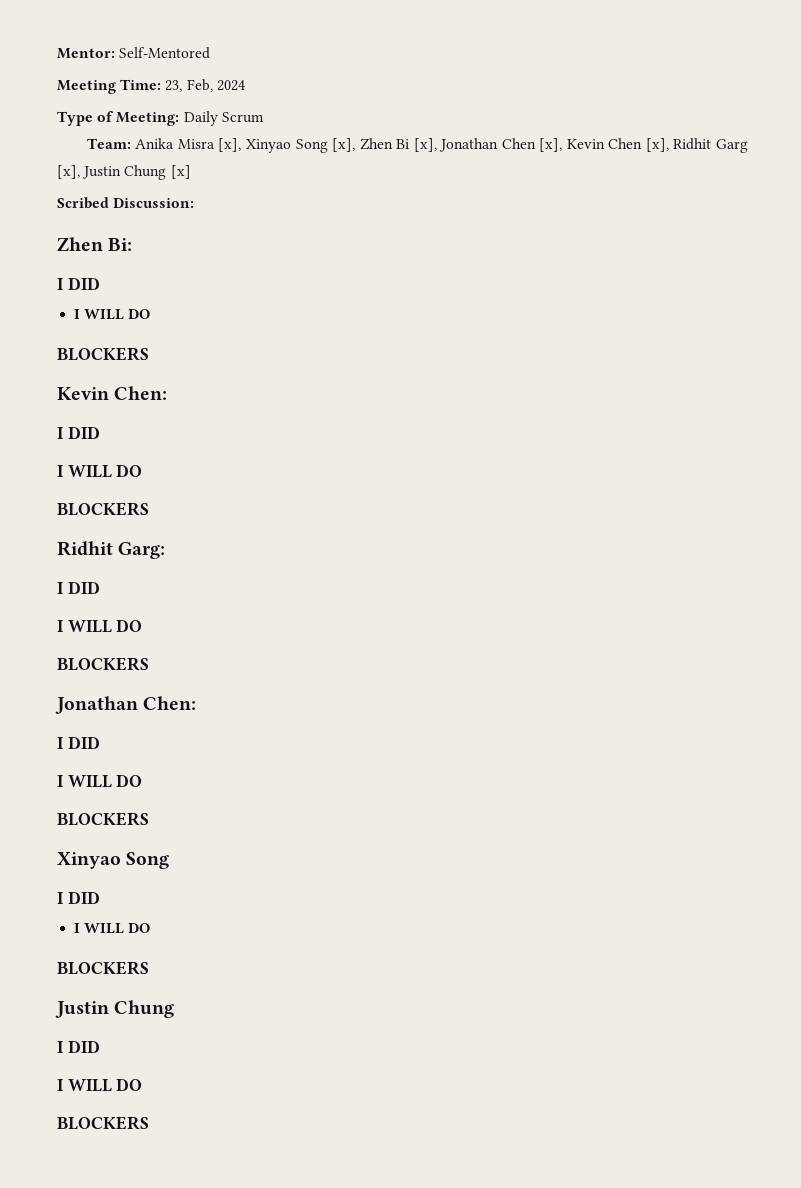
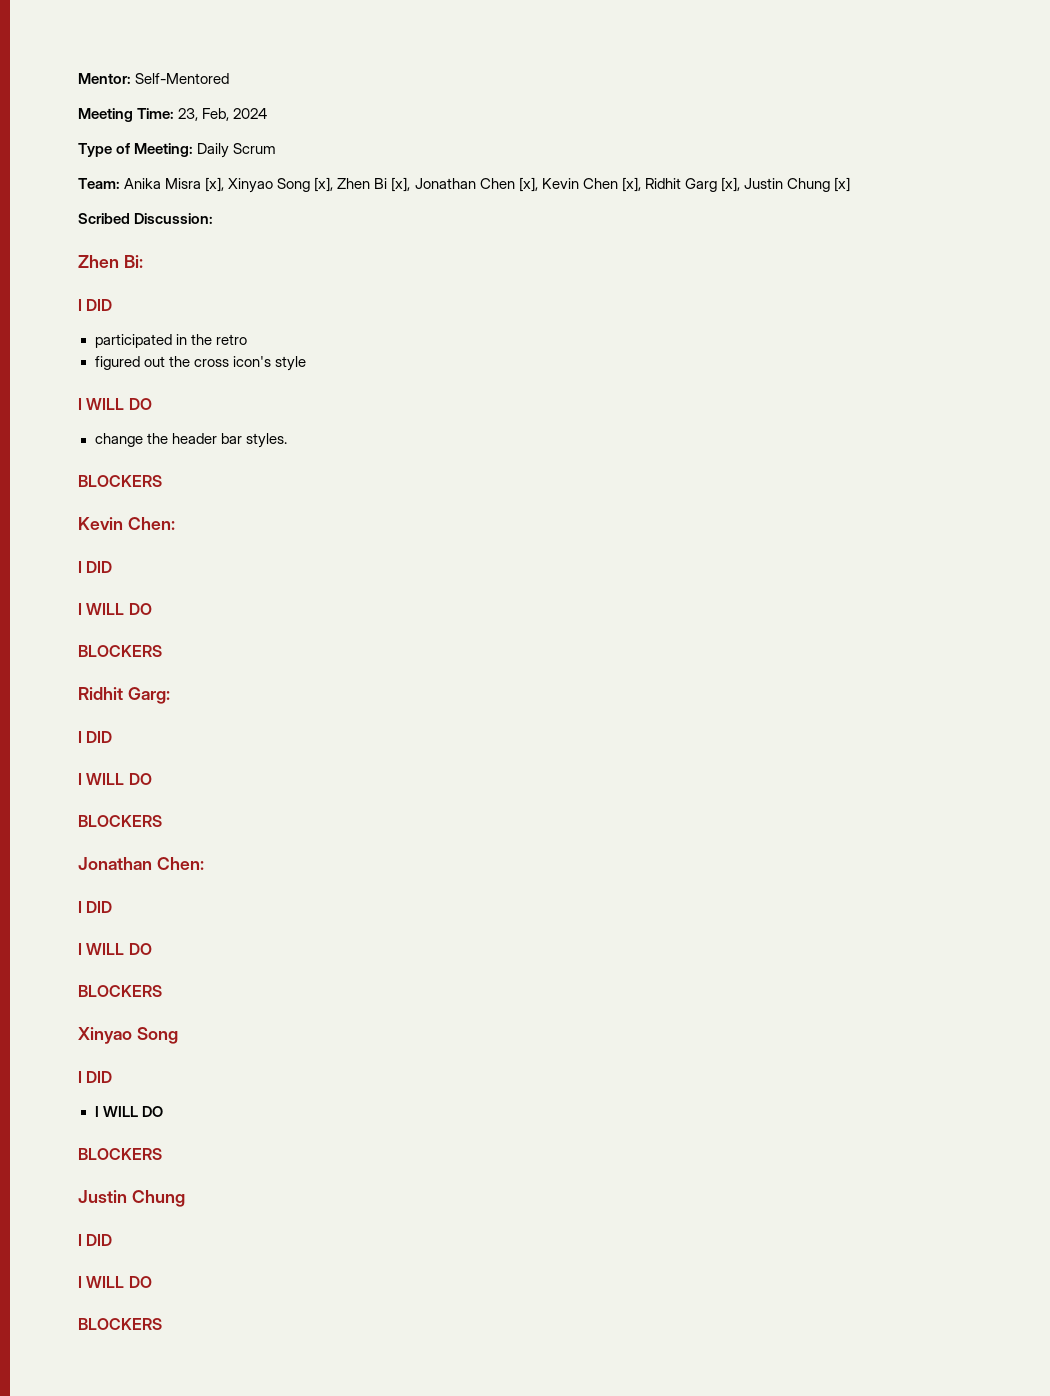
[74,309,151,320] I WILL DO -> [94,334,247,348] [94,356,306,371] [78,398,152,410] [94,433,287,448] participated in the retro // figured out the cross icon's style // I WILL DO // change the header bar styles.

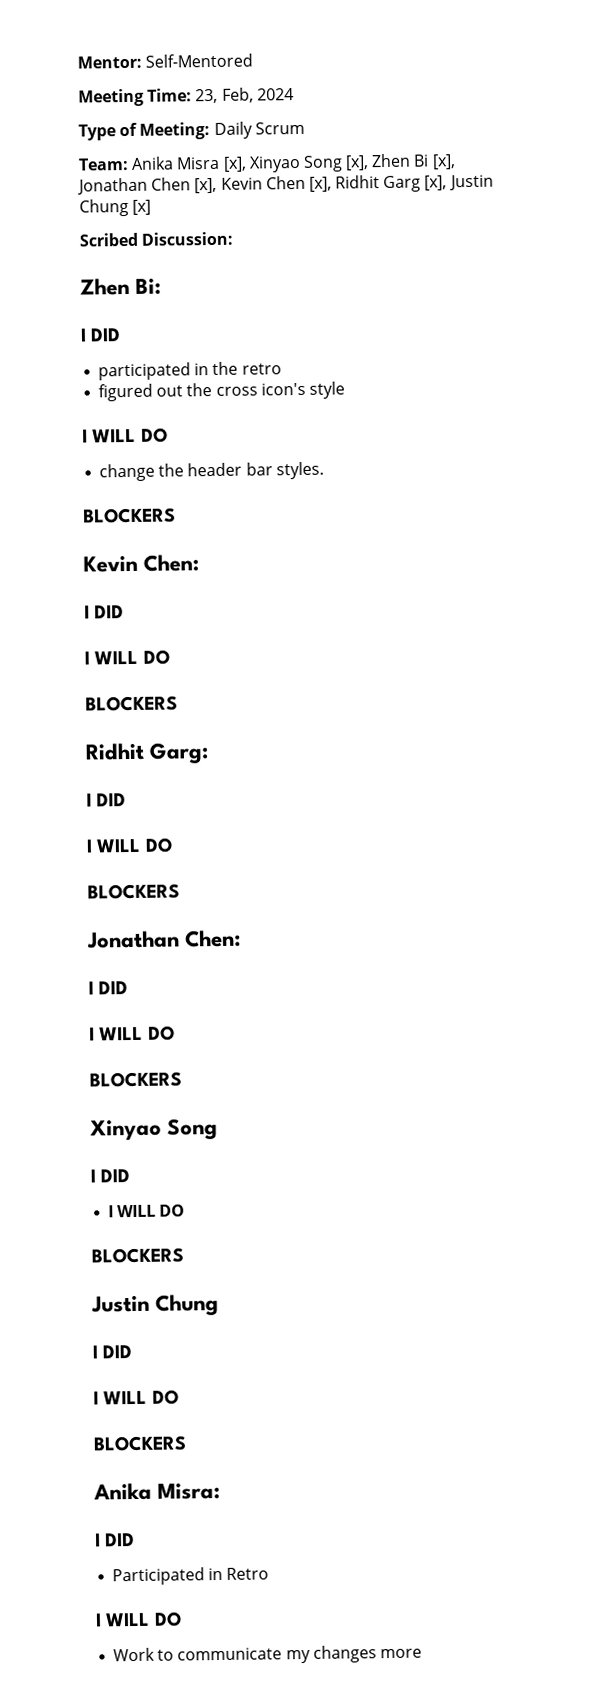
(162, 1324) none -> [93,1482,221,1501] [95,1532,136,1547] [112,1567,270,1586] [95,1611,182,1627] [113,1645,422,1664] // Anika Misra: // I DID // Participated in Retro // I WILL DO // Work to communicate my changes more

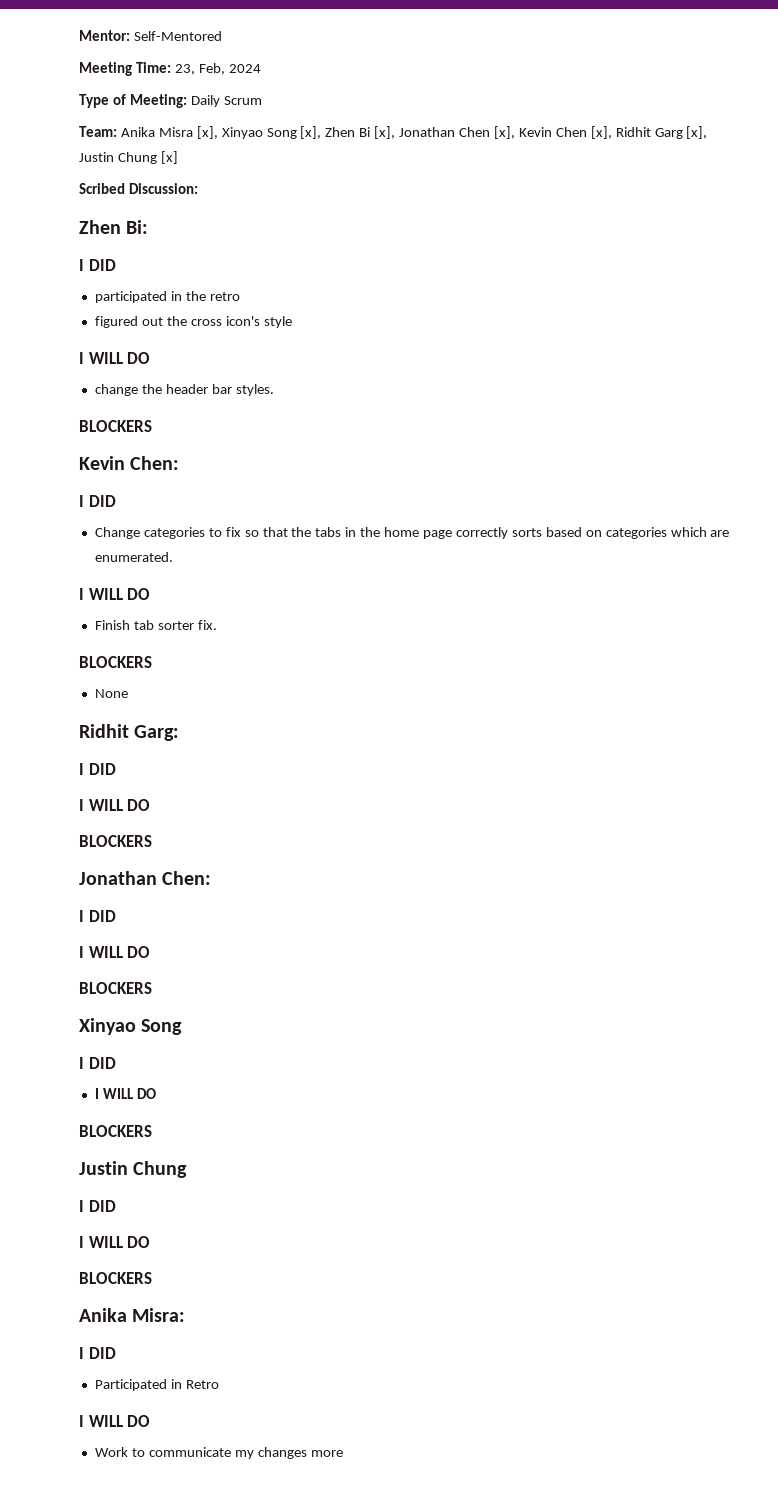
[84,649,170,665] [85,695,178,712] // I WILL DO // BLOCKERS -> [94,527,730,539] [94,552,173,562] [79,588,151,600] [94,620,217,630] [79,656,152,668] [94,689,128,698] // Change categories to fix so that the tabs in the home page correctly sorts based on categories which are enumerated. // I WILL DO // Finish tab sorter fix. // BLOCKERS // None

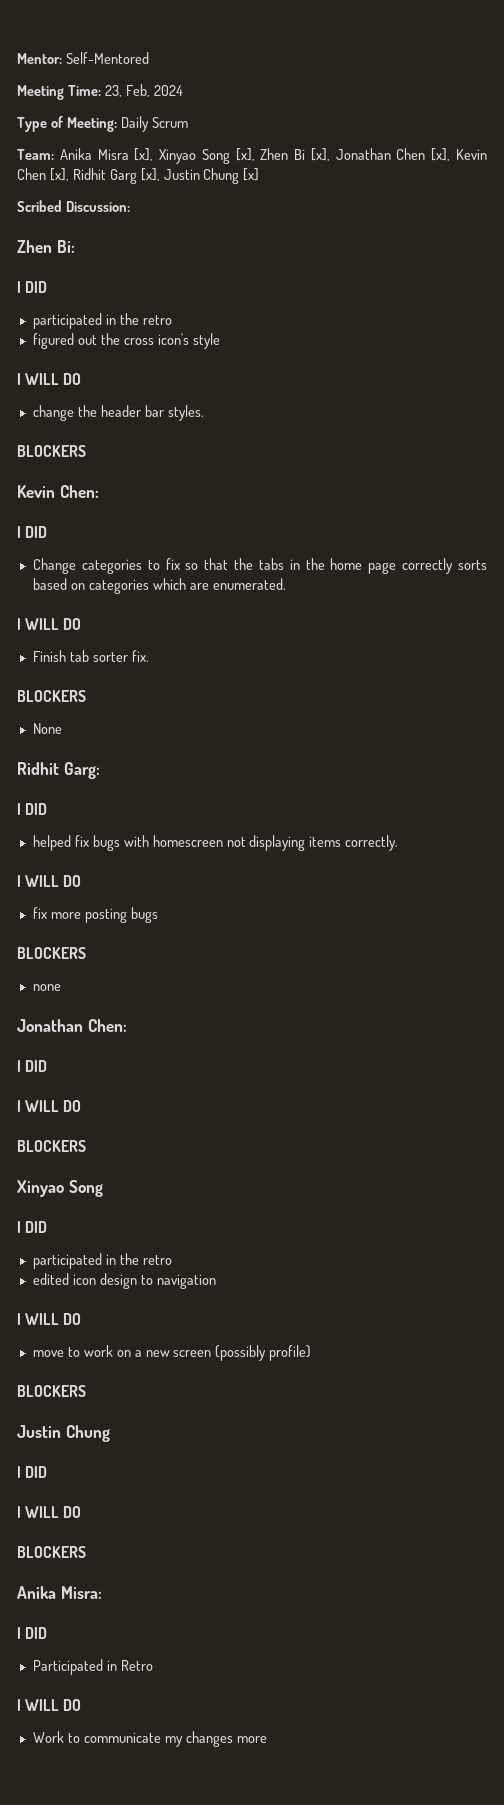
[79,799,151,811] [79,835,152,847] // I WILL DO // BLOCKERS -> [32,835,399,851] [17,875,82,887] [32,907,158,923] [17,947,86,959] [32,984,61,991] // helped fix bugs with homescreen not displaying items correctly. // I WILL DO // fix more posting bugs // BLOCKERS // none
[94,1088,156,1099] I WILL DO -> [32,1253,172,1269] [32,1273,216,1289] [17,1313,82,1325] [32,1345,312,1361] participated in the retro // edited icon design to navigation // I WILL DO // move to work on a new screen (possibly profile)

